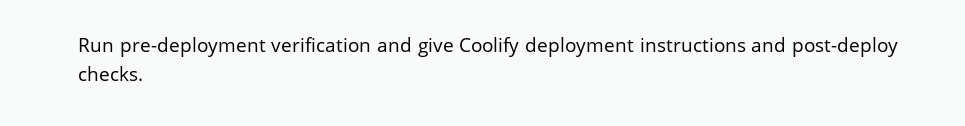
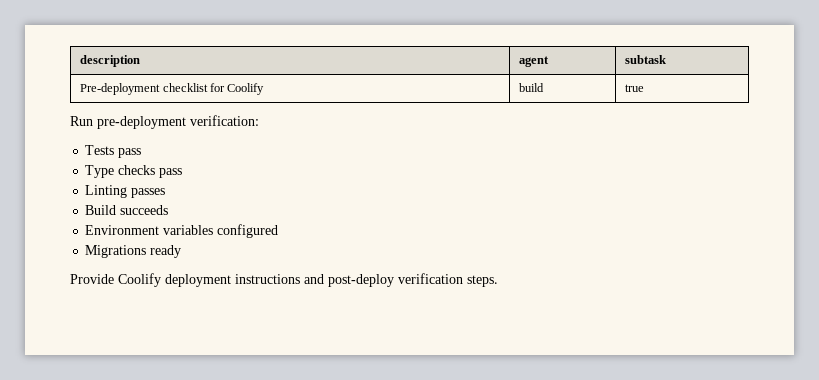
[78,37,454,57] Run pre-deployment verification and give -> [80,55,141,67] [519,56,550,67] [625,55,667,64] [80,83,265,95] [519,83,545,92] [625,84,645,92] [70,115,259,129] [85,145,142,158] [85,165,183,178] [85,185,166,198] [85,205,169,215] [85,224,279,238] [85,245,182,258] [70,274,114,284] description | agent | subtask // Pre-deployment checklist for Coolify | build | true // Run pre-deployment verification: // Tests pass // Type checks pass // Linting passes // Build succeeds // Environment variables configured // Migrations ready // Provide
[78,66,143,81] checks. -> [398,273,498,287] verification steps.

